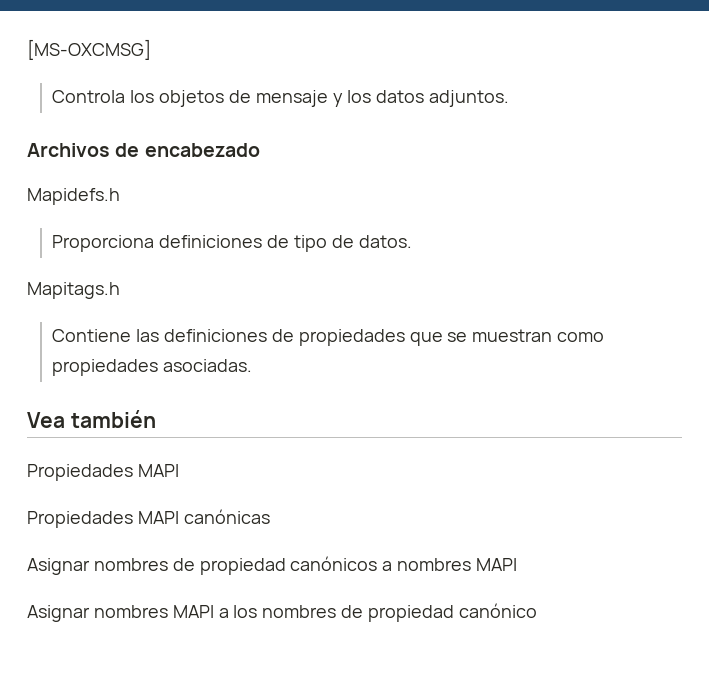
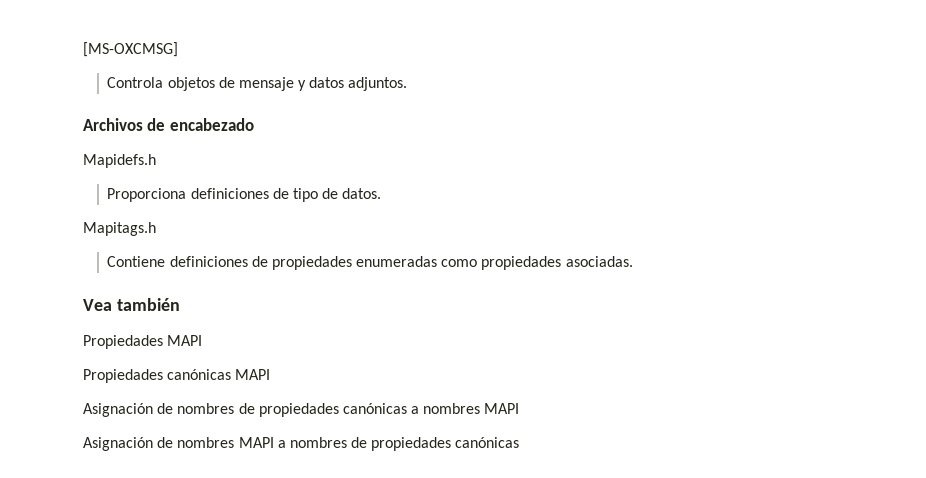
[130,90,155,103] los -> (164, 82) none
[347,90,372,103] los -> (307, 85) none
[136,329,160,342] las -> (166, 261) none
[409,329,553,346] que se muestran -> [356,256,438,267] enumeradas
[137,509,270,524] [27,556,378,575] MAPI canónicas // Asignar nombres de propiedad canónicos -> [167,369,271,380] [83,403,407,417] canónicas MAPI // Asignación de nombres de propiedades canónicas
[27,605,90,622] Asignar -> [83,437,174,451] Asignación de
[233,603,537,622] los nombres de propiedad canónico -> [289,437,520,451] nombres de propiedades canónicas

